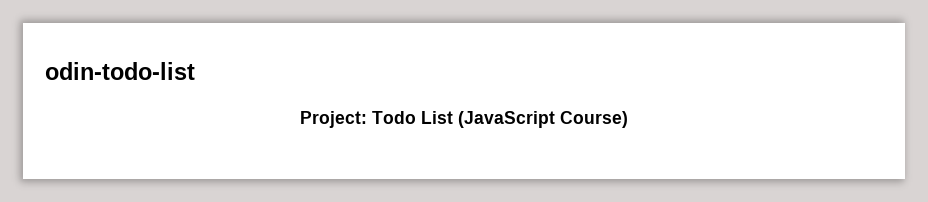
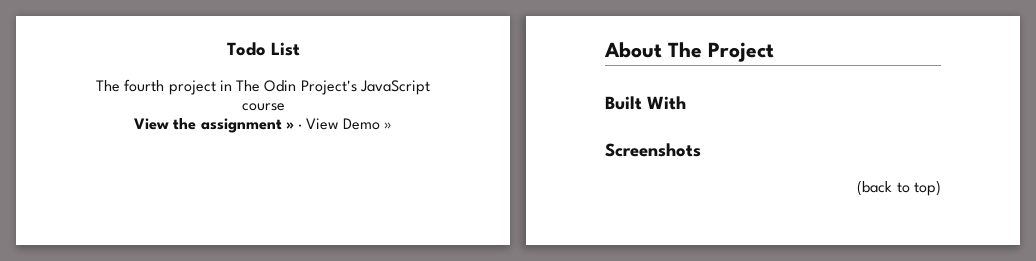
[45,62,195,80] [300,111,367,128] odin-todo-list // Project: -> (226, 49) none
[458,111,628,128] (JavaScript Course) -> [95,79,431,95] [241,103,285,111] [133,118,393,133] [604,42,774,62] [605,96,686,110] [605,143,701,157] [857,180,941,196] // The fourth project in The Odin Project's JavaScript course // View the assignment » · View Demo » // About The Project // Built With // Screenshots // (back to top)

